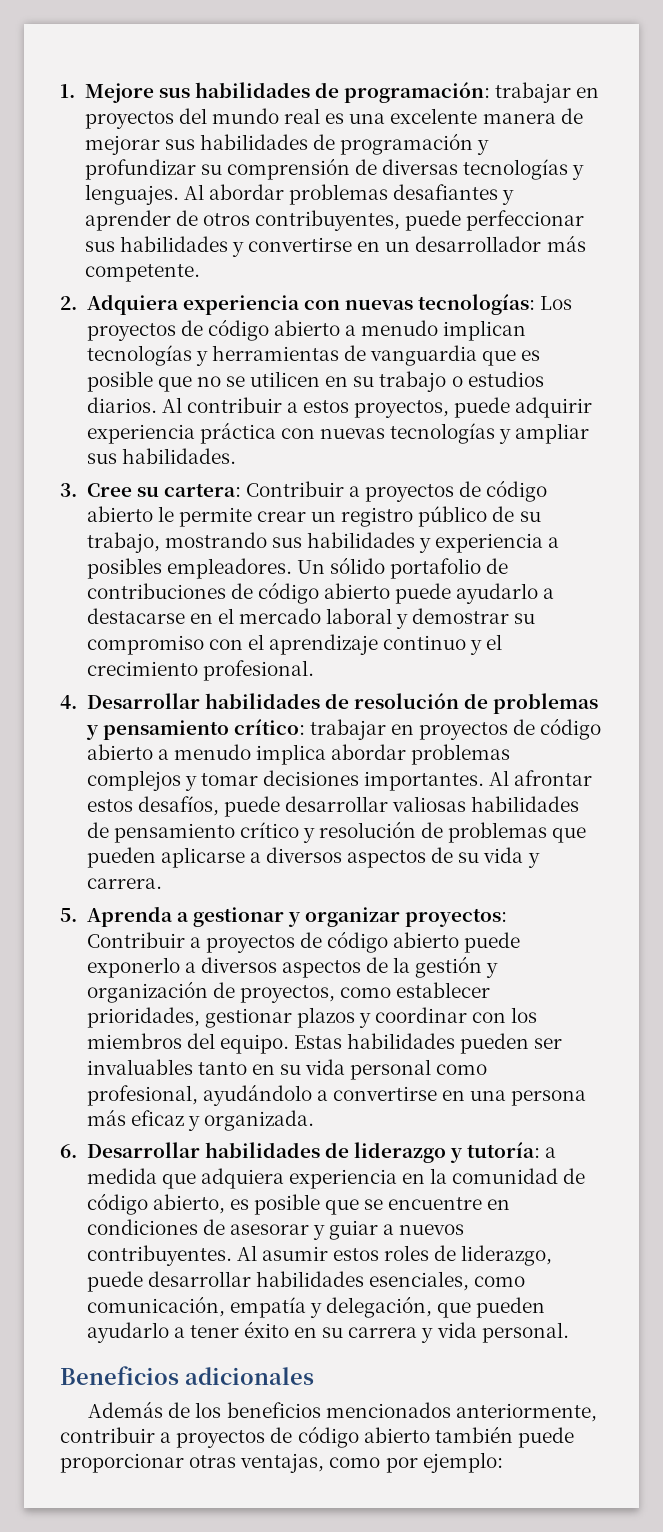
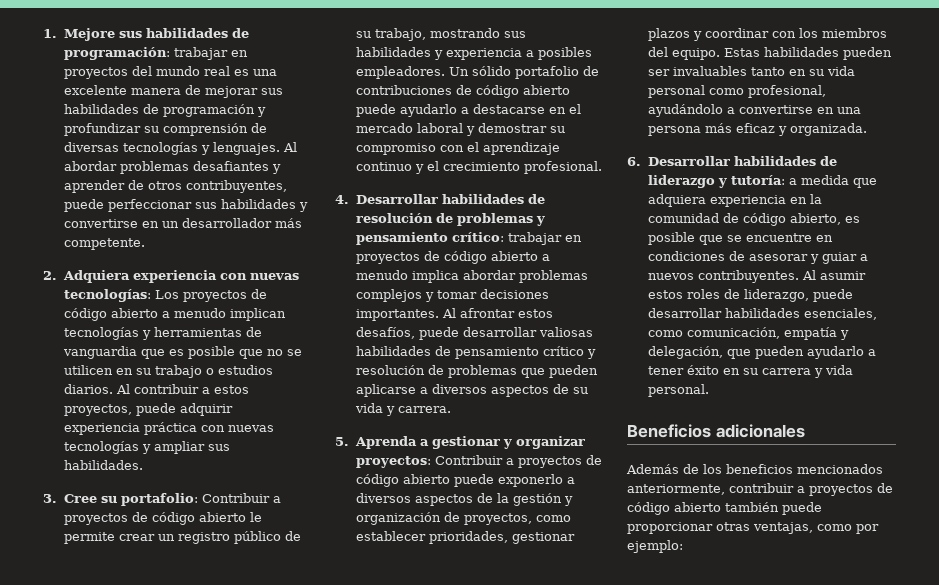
[163,483,241,497] cartera: -> [121,493,199,506] portafolio:

